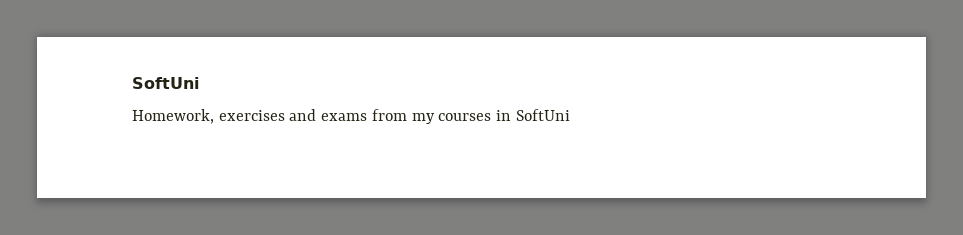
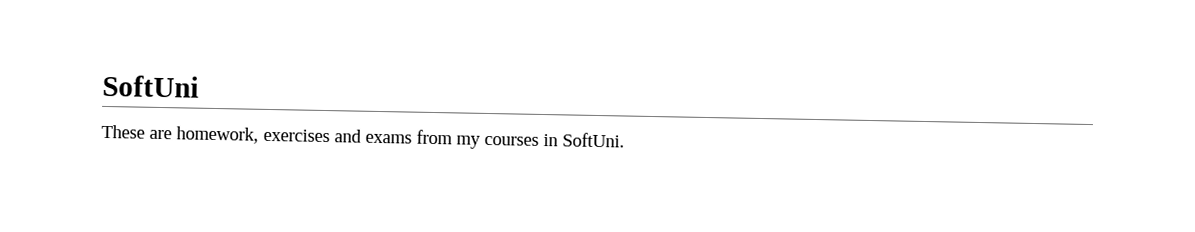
[132,109,214,124] Homework, -> [101,124,259,144] These are homework,
[515,109,570,121] SoftUni -> [562,132,625,148] SoftUni.

